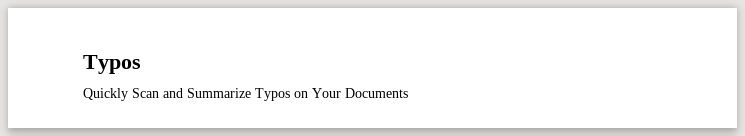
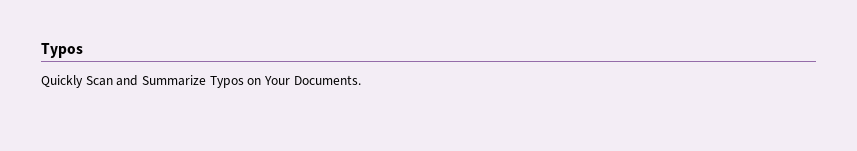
[345,88,408,98] Documents -> [293,75,361,85] Documents.

